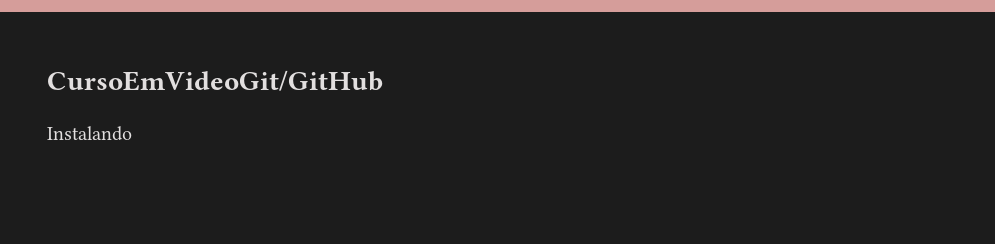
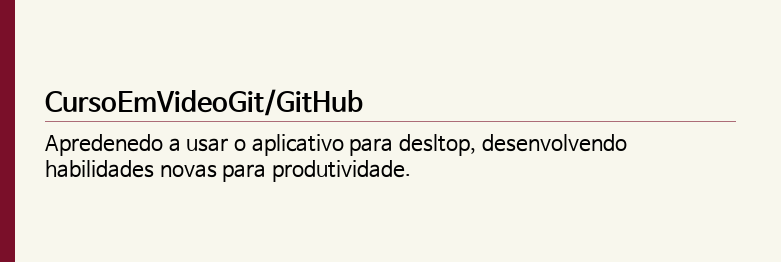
[47,126,132,141] Instalando -> [45,134,627,156] [45,160,411,182] Apredenedo a usar o aplicativo para desltop, desenvolvendo habilidades novas para produtividade.

